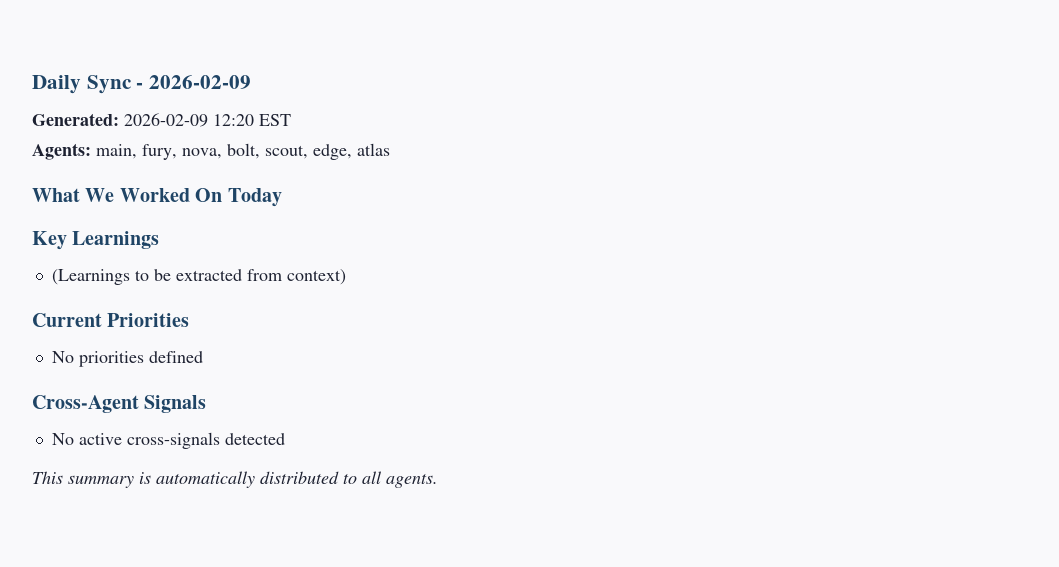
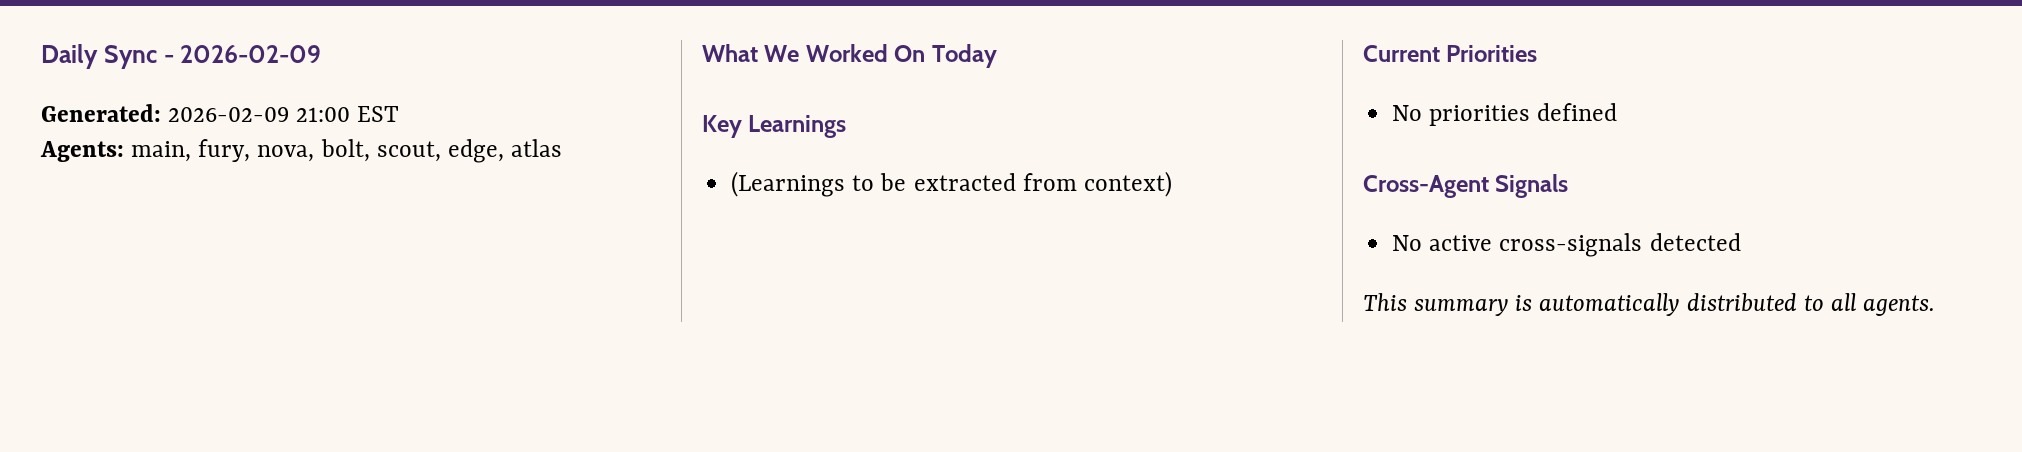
[213,114,254,126] 12:20 -> [296,107,351,122] 21:00

